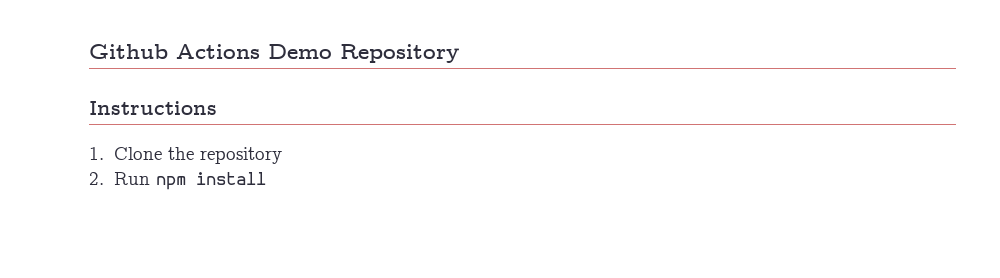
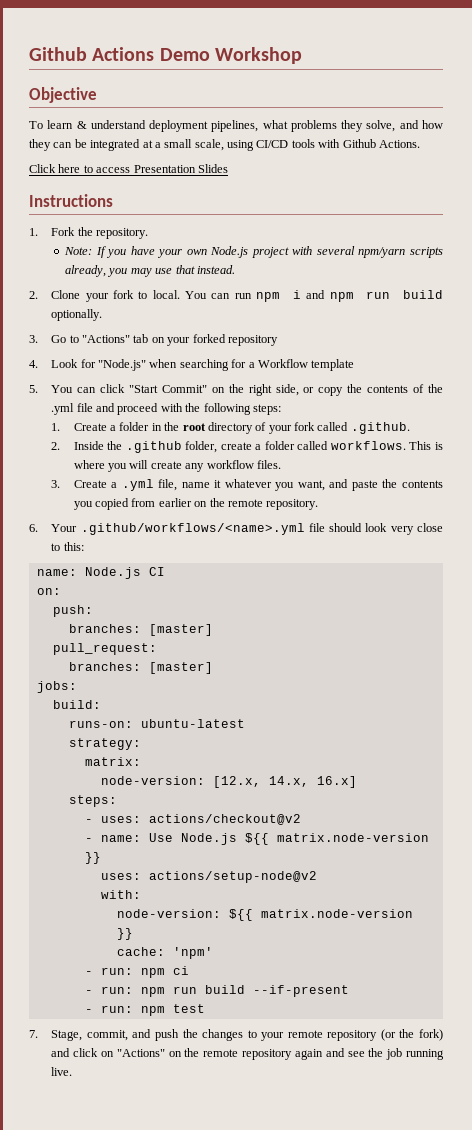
[340,44,459,63] [89,101,217,115] [89,147,282,164] [89,172,266,190] Repository // Instructions // 1. Clone the repository // 2. Run npm install -> [214,47,302,64] [29,87,97,103] [29,120,443,132] [29,139,420,151] [29,164,228,173] [29,194,113,207] [29,227,149,239] [64,246,443,258] [65,265,235,277] [29,290,443,302] [51,309,103,321] [29,334,278,346] [29,359,355,371] [29,384,443,396] [51,403,281,415] [51,422,410,434] [51,441,444,453] [73,460,281,472] [51,479,444,491] [73,498,319,510] [29,523,444,535] [51,542,84,551] [36,567,165,579] [36,588,61,595] [52,605,93,617] [68,624,213,636] [52,643,157,655] [68,662,213,674] [36,681,77,693] [52,700,101,709] [68,719,245,728] [68,738,141,750] [84,757,141,766] [100,776,357,788] [68,795,117,807] [84,814,301,825] [84,833,429,845] [84,852,101,864] [100,871,317,883] [100,890,141,899] [116,909,413,921] [116,928,133,940] [116,947,213,959] [84,966,189,978] [84,985,349,997] [84,1004,205,1016] [29,1029,443,1041] [51,1048,445,1060] [51,1067,73,1076] Workshop // Objective // To learn & understand deployment pipelines, what problems they solve, and how they can be integrated at a small scale, using CI/CD tools with Github Actions. // Click here to access Presentation Slides // Instructions // 1. Fork the repository. // Note: If you have your own Node.js project with several npm/yarn scripts already, you may use that instead. // 2. Clone your fork to local. You can run npm i and npm run build optionally. // 3. Go to "Actions" tab on your forked repository // 4. Look for "Node.js" when searching for a Workflow template // 5. You can click "Start Commit" on the right side, or copy the contents of the .yml file and proceed with the following steps: // 1. Create a folder in the root directory of your fork called .github. // 2. Inside the .github folder, create a folder called workflows. This is where you will create any workflow files. // 3. Create a .yml file, name it whatever you want, and paste the contents you copied from earlier on the remote repository. // 6. Your .github/workflows/<name>.yml file should look very close to this: // name: Node.js CI // on: // push: // branches: [master] // pull_request: // branches: [master] // jobs: // build: // runs-on: ubuntu-latest // strategy: // matrix: // node-version: [12.x, 14.x, 16.x] // steps: // - uses: actions/checkout@v2 // - name: Use Node.js ${{ matrix.node-version }} // uses: actions/setup-node@v2 // with: // node-version: ${{ matrix.node-version }} // cache: 'npm' // - run: npm ci // - run: npm run build --if-present // - run: npm test // 7. Stage, commit, and push the changes to your remote repository (or the fork) and click on "Actions" on the remote repository again and see the job running live.

